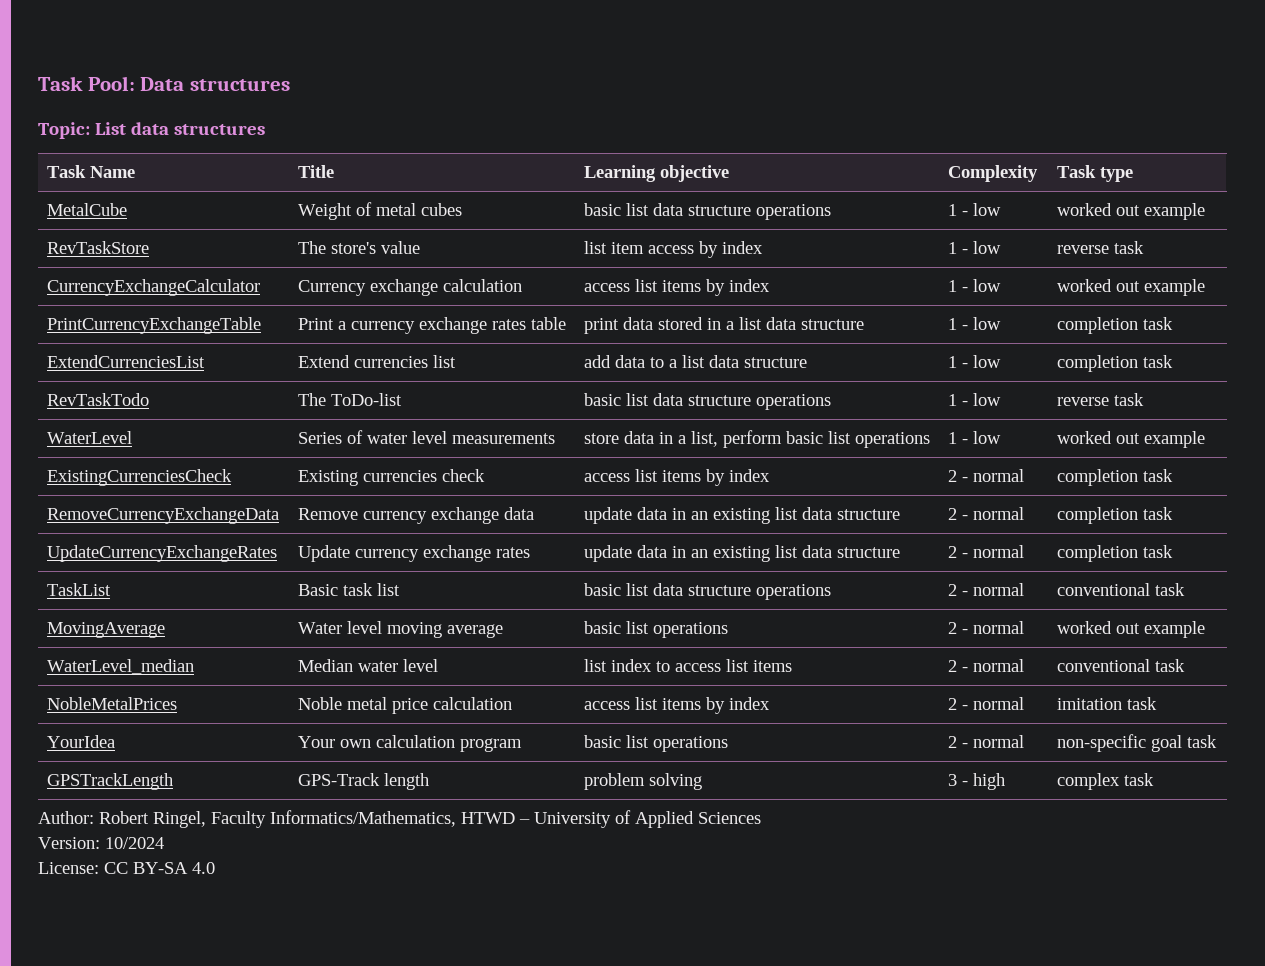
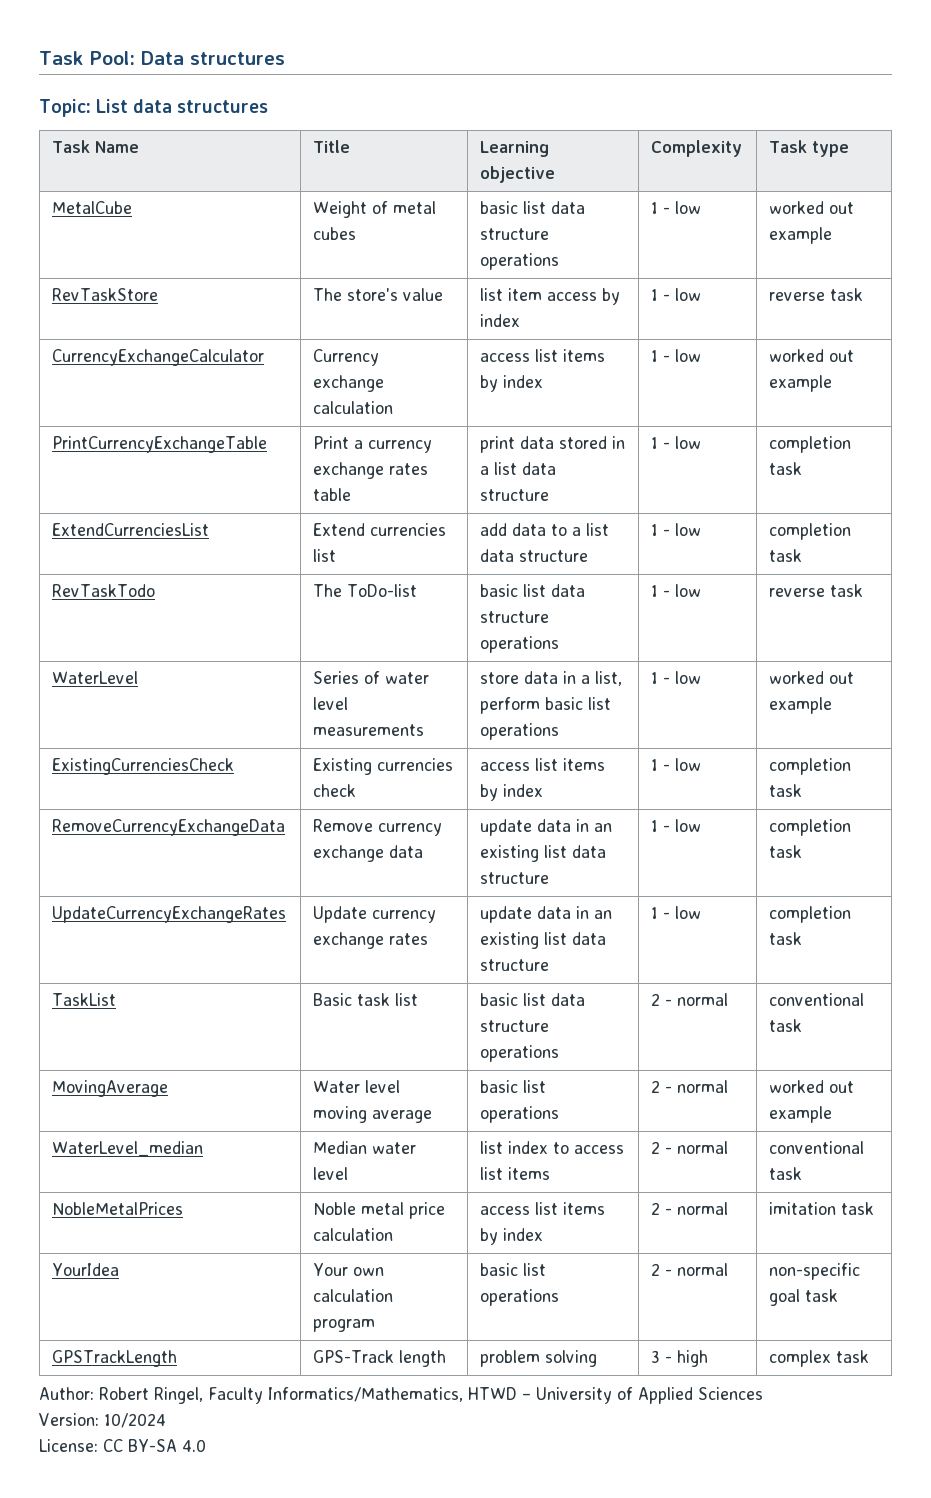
[948,469,1025,482] 2 - normal -> [651,758,702,771] 1 - low
[948,507,1025,520] 2 - normal -> [651,819,702,832] 1 - low
[948,545,1025,558] 2 - normal -> [651,906,702,919] 1 - low

